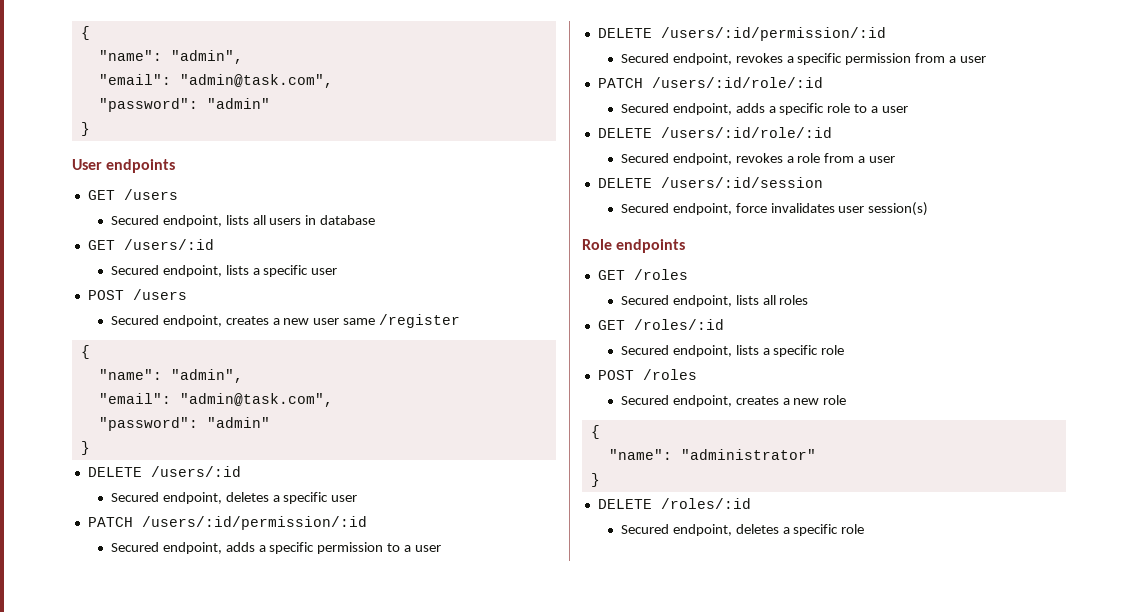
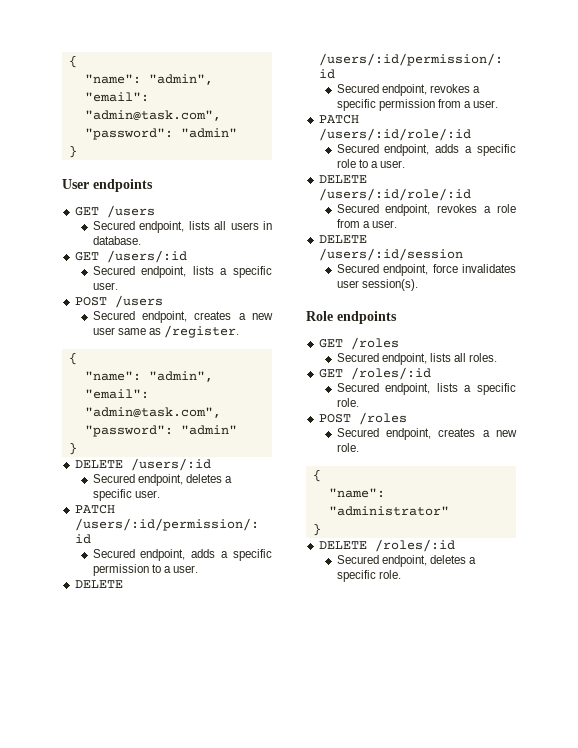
[320,215,376,225] database -> [92,236,141,245] database.
[311,268,338,275] user -> [92,282,118,290] user.
[379,314,461,328] /register -> [148,325,239,338] as /register.
[331,495,358,502] user -> [134,490,160,498] user.
[415,545,442,552] user -> [172,565,198,573] user.
[960,56,987,63] user -> [472,100,498,108] user.
[882,106,909,113] user -> [379,160,405,168] user.
[869,156,896,163] user -> [371,220,397,228] user.
[868,202,929,216] session(s) -> [361,279,418,291] session(s).
[779,295,809,305] roles -> [468,353,497,362] roles.
[821,345,845,355] role -> [336,398,359,407] role.
[823,395,847,405] role -> [336,443,359,452] role.
[841,524,865,534] role -> [378,570,401,579] role.

